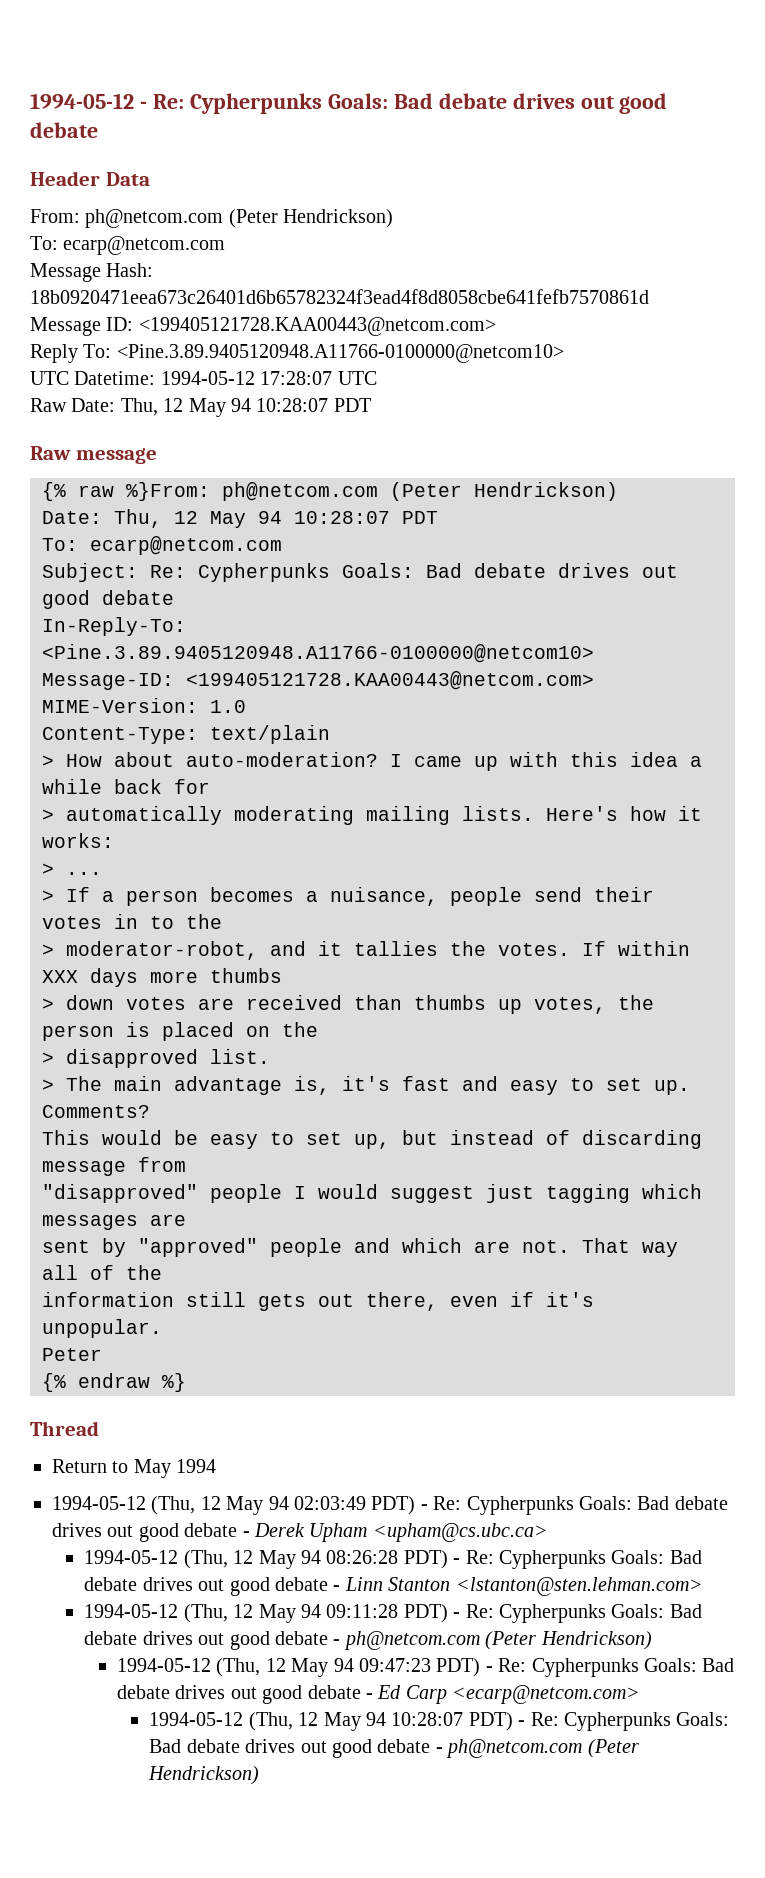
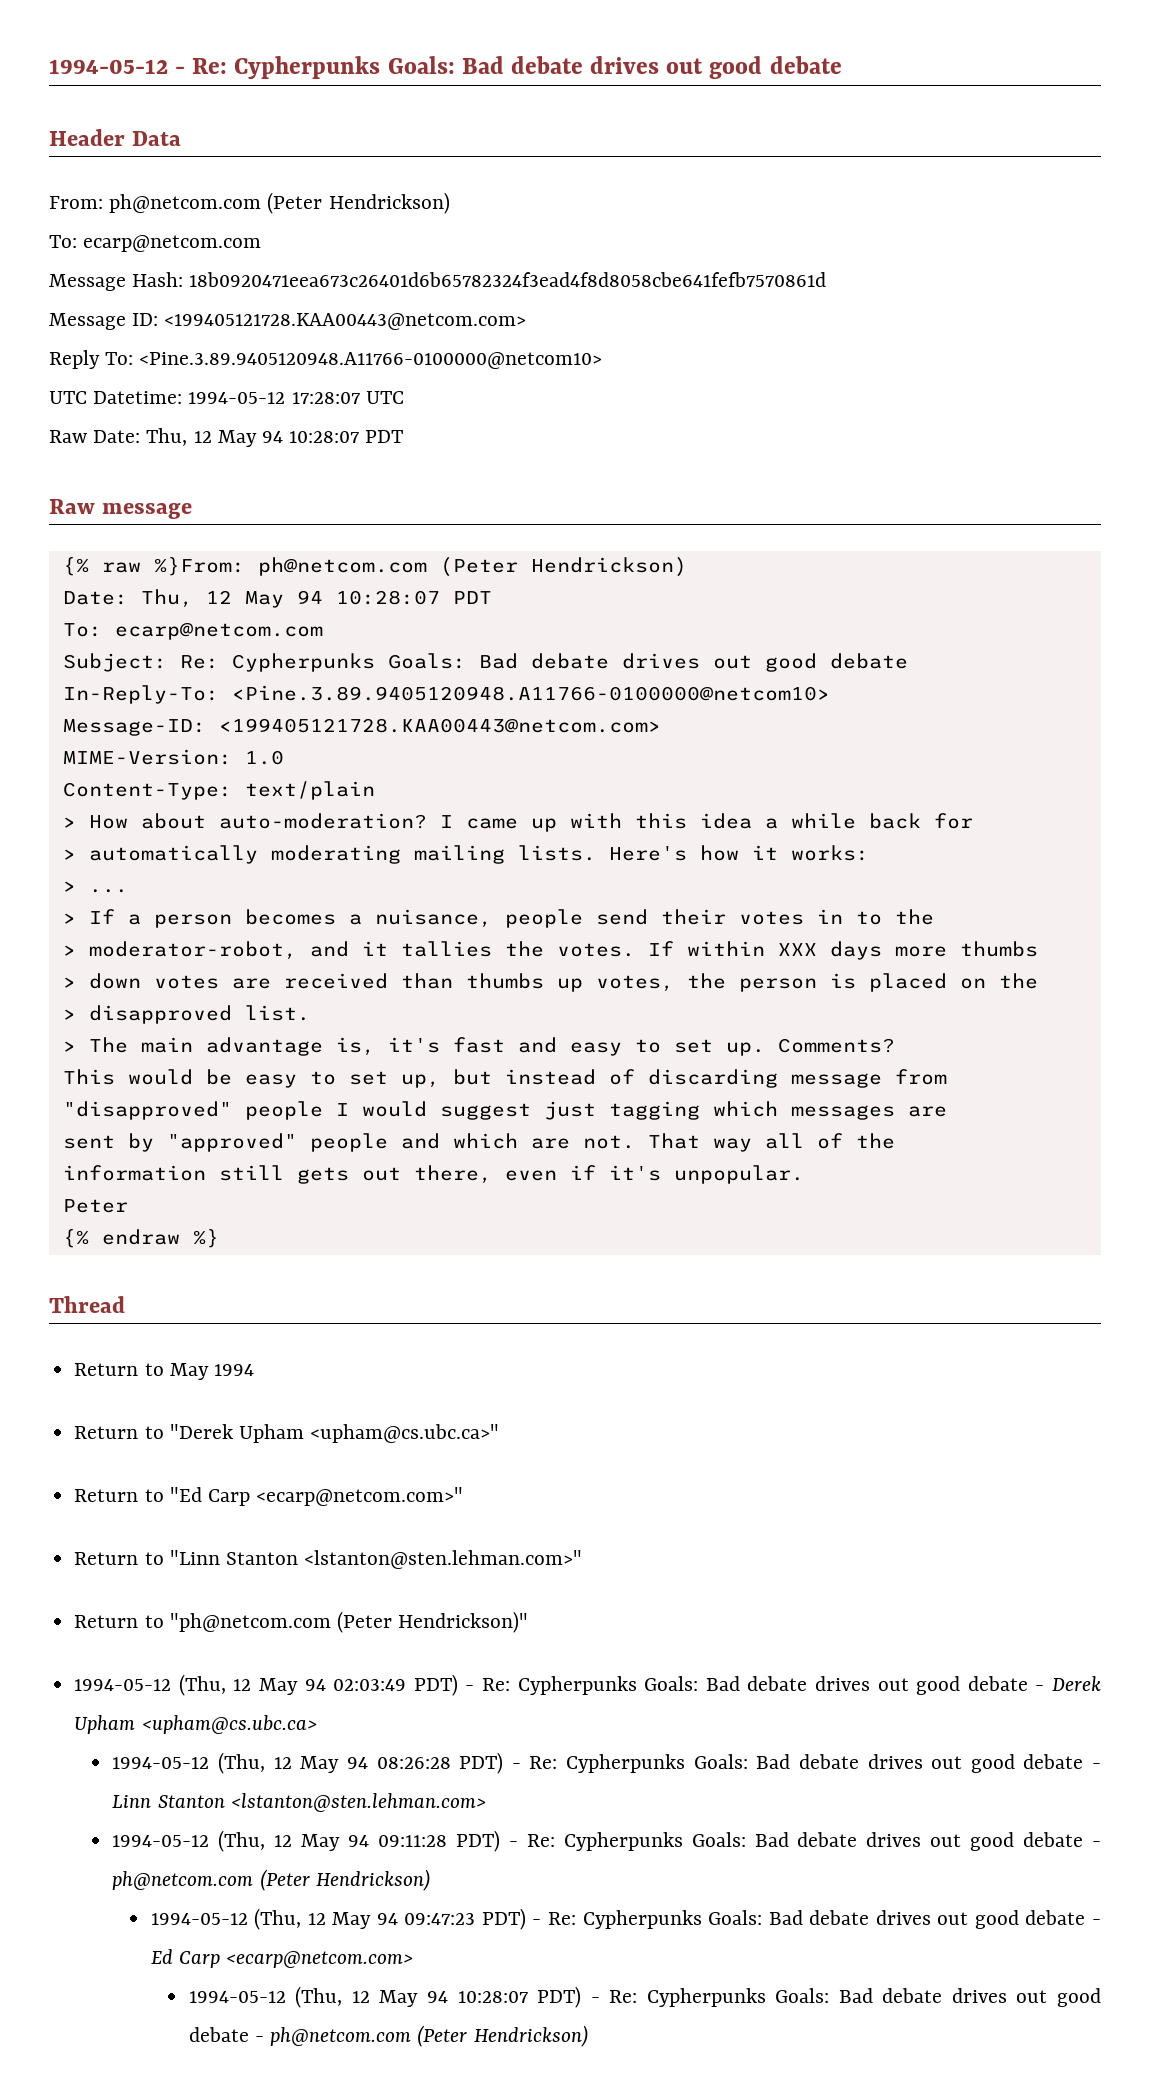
(217, 1466) none -> [74,1424,500,1443] [74,1487,464,1506] [74,1550,583,1569] [74,1611,529,1633] // Return to "Derek Upham <upham@cs.ubc.ca>" // Return to "Ed Carp <ecarp@netcom.com>" // Return to "Linn Stanton <lstanton@sten.lehman.com>" // Return to "ph@netcom.com (Peter Hendrickson)"

